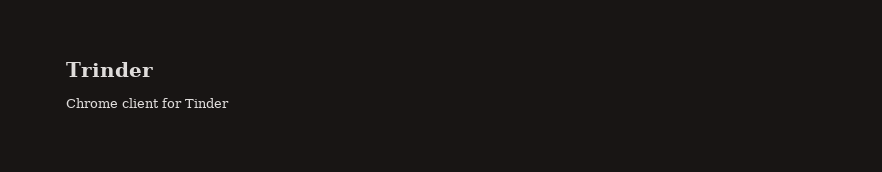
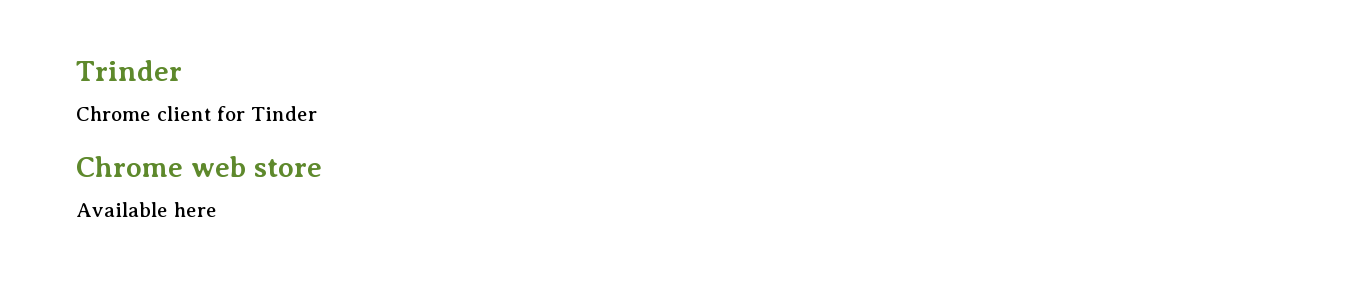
(229, 103) none -> [76,156,322,177] [76,202,217,217] // Chrome web store // Available here

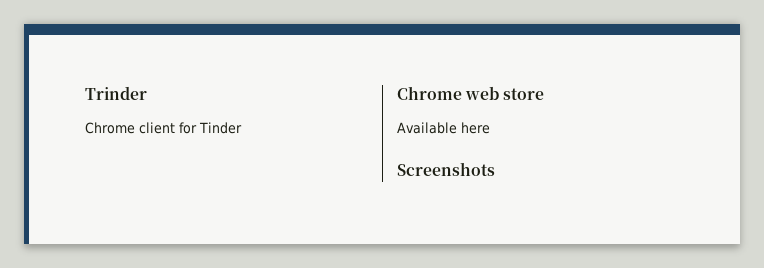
(217, 209) none -> [397,162,495,176] // Screenshots

